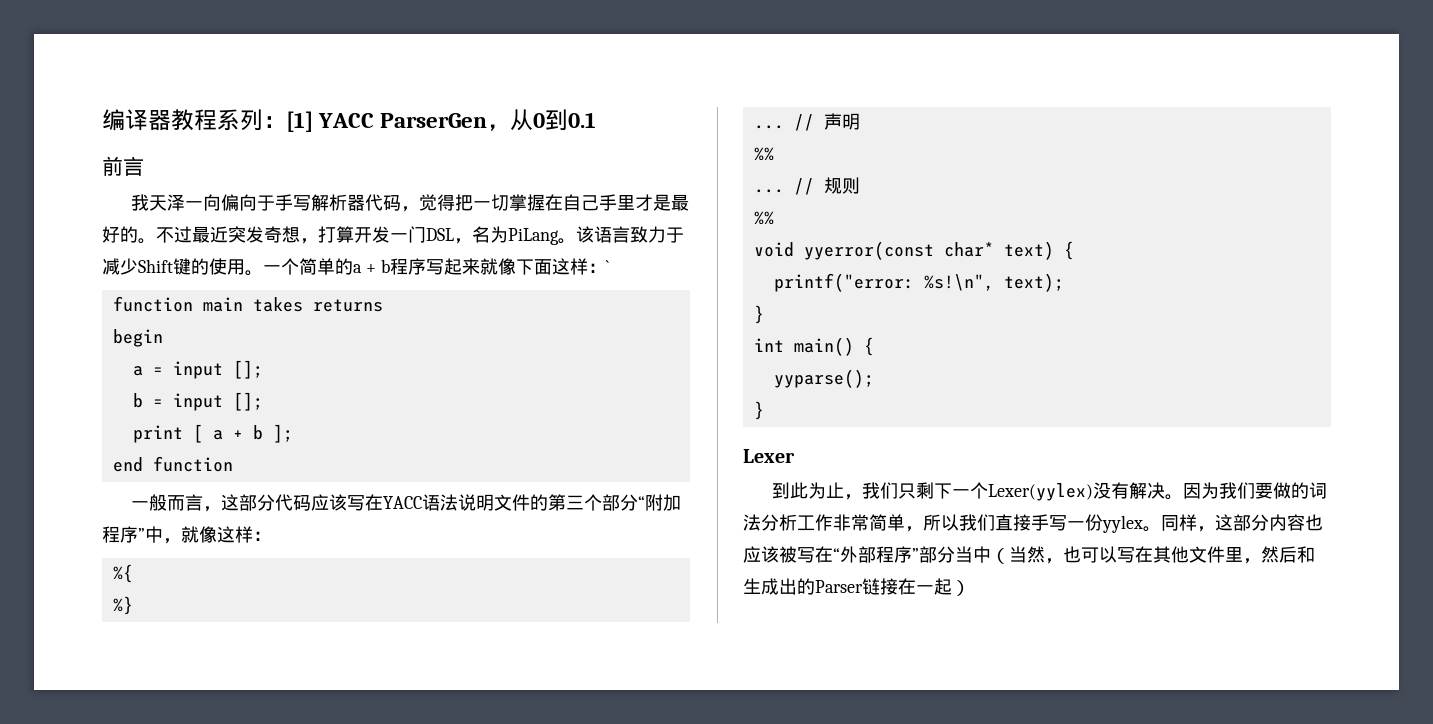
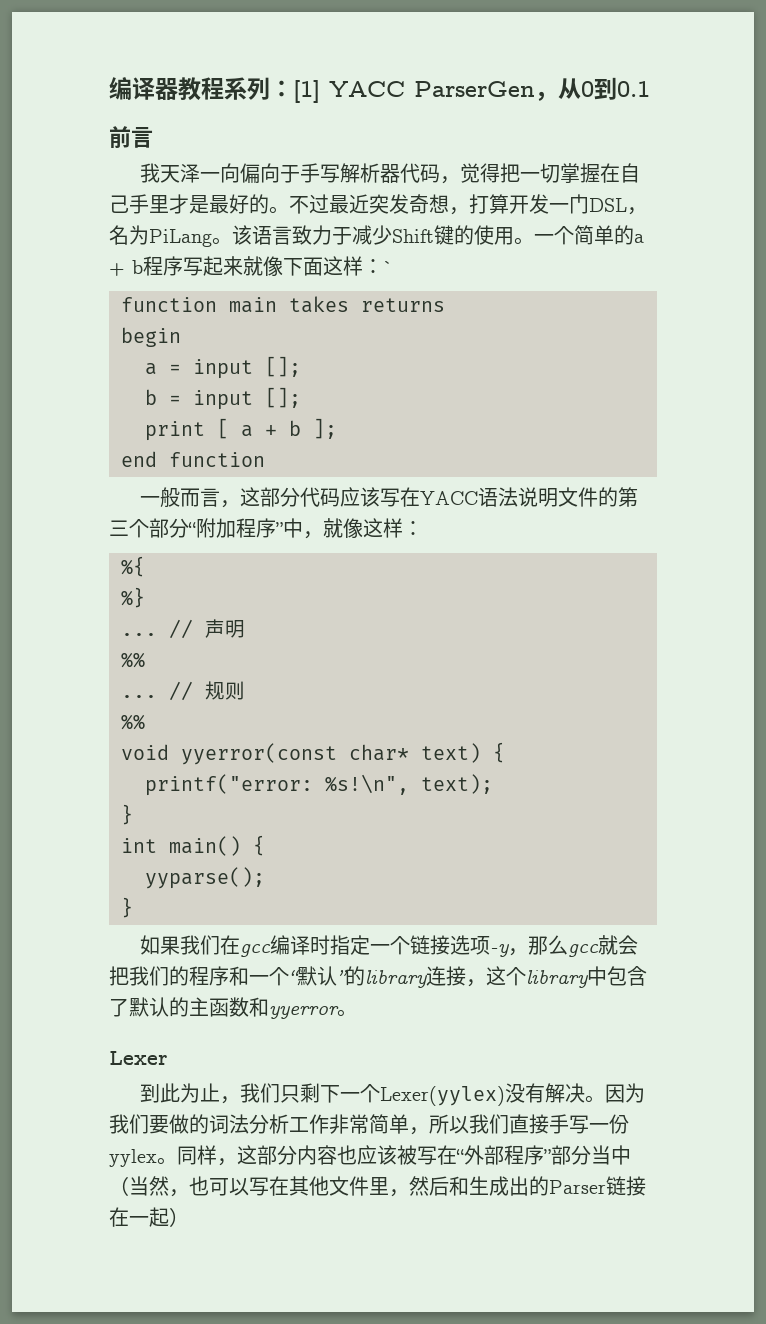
(764, 410) none -> [139,935,638,957] [109,966,647,988] [109,997,357,1019] // 如果我们在gcc编译时指定一个链接选项-y，那么gcc就会把我们的程序和一个“默认”的library连接，这个library中包含了默认的主函数和yyerror。

